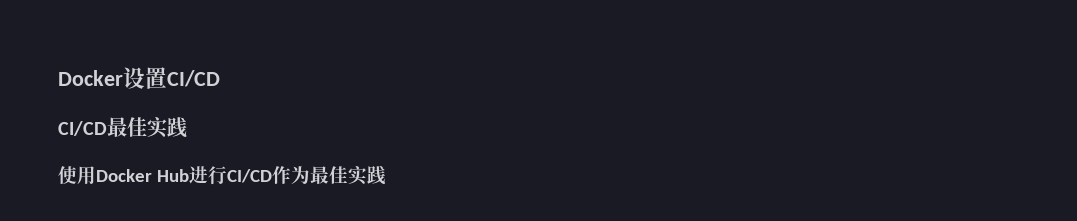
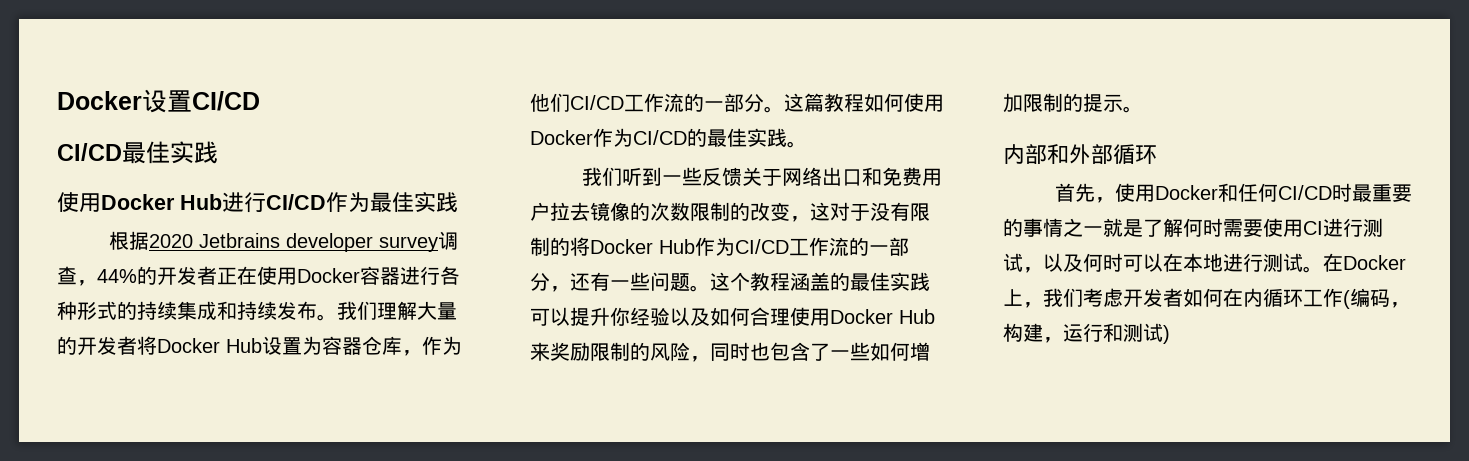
(386, 175) none -> [108,231,458,252] [57,266,460,286] [57,301,457,321] [57,336,462,356] [530,93,944,113] [530,128,807,148] [581,167,942,187] [530,202,930,222] [530,237,909,256] [530,272,930,292] [530,307,935,326] [530,342,930,362] [1003,93,1143,113] [1003,144,1157,165] [1054,183,1412,203] [1003,218,1383,237] [1003,253,1406,273] [1003,288,1410,309] [1003,323,1170,344] // 根据2020 Jetbrains developer survey调查，44%的开发者正在使用Docker容器进行各种形式的持续集成和持续发布。我们理解大量的开发者将Docker Hub设置为容器仓库，作为他们CI/CD工作流的一部分。这篇教程如何使用Docker作为CI/CD的最佳实践。 // 我们听到一些反馈关于网络出口和免费用户拉去镜像的次数限制的改变，这对于没有限制的将Docker Hub作为CI/CD工作流的一部分，还有一些问题。这个教程涵盖的最佳实践可以提升你经验以及如何合理使用Docker Hub来奖励限制的风险，同时也包含了一些如何增加限制的提示。 // 内部和外部循环 // 首先，使用Docker和任何CI/CD时最重要的事情之一就是了解何时需要使用CI进行测试，以及何时可以在本地进行测试。在Docker上，我们考虑开发者如何在内循环工作(编码，构建，运行和测试)

